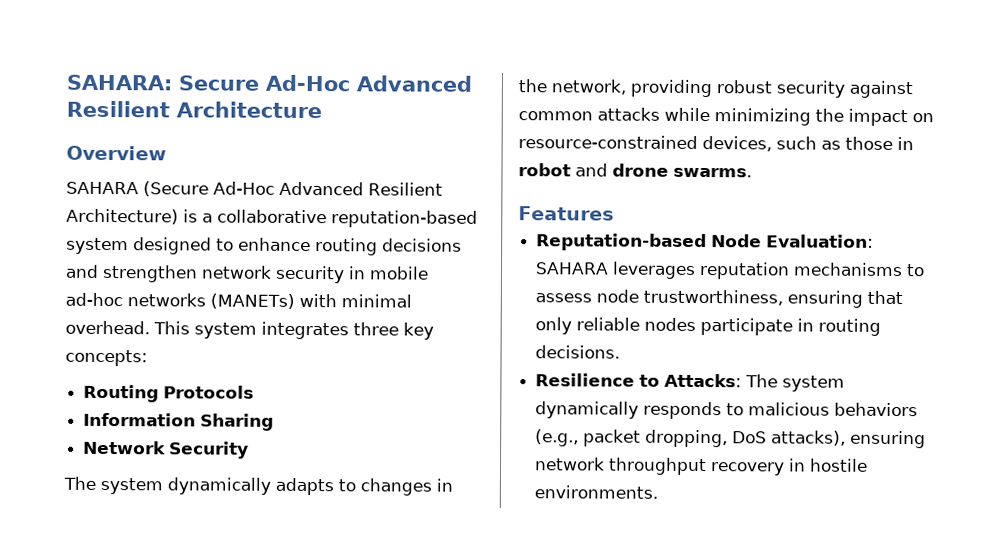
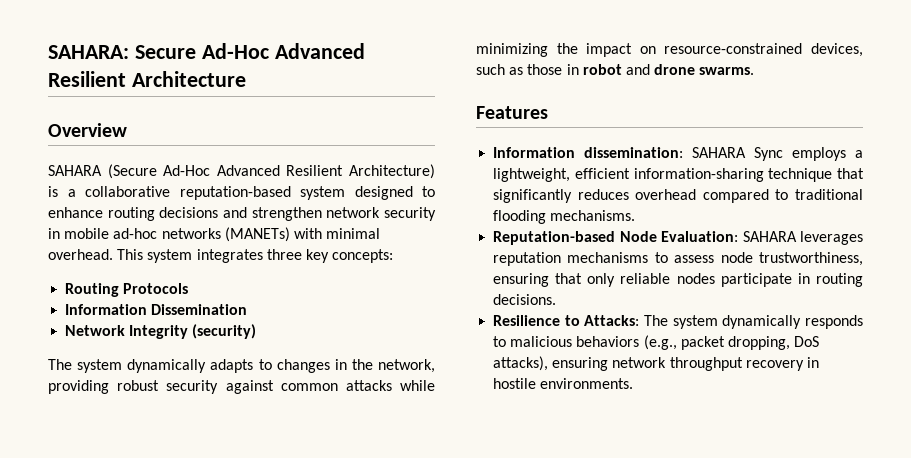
[200,413,275,431] Sharing -> [151,304,248,315] Dissemination
[169,441,250,459] Security -> [129,324,257,339] Integrity (security)
(614, 213) none -> [493,147,863,161] [493,168,864,182] [493,189,863,203] [493,210,636,224] // Information dissemination: SAHARA Sync employs a lightweight, efficient information-sharing technique that significantly reduces overhead compared to traditional flooding mechanisms.

